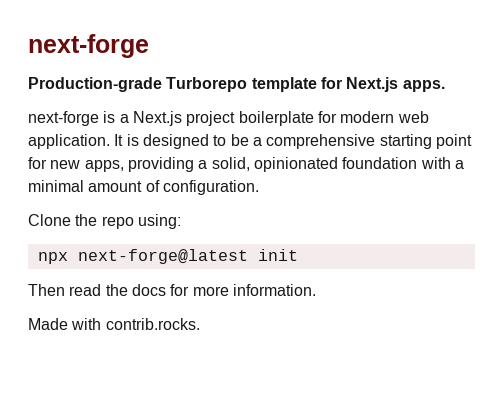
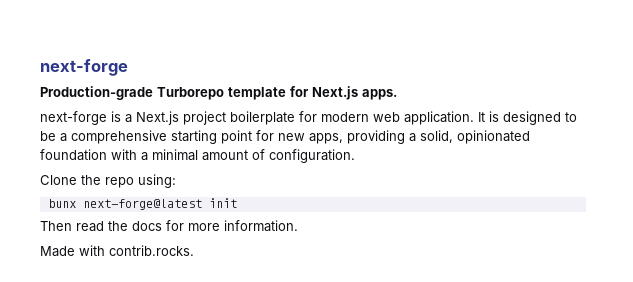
[37,252,68,264] npx -> [47,199,76,208] bunx

